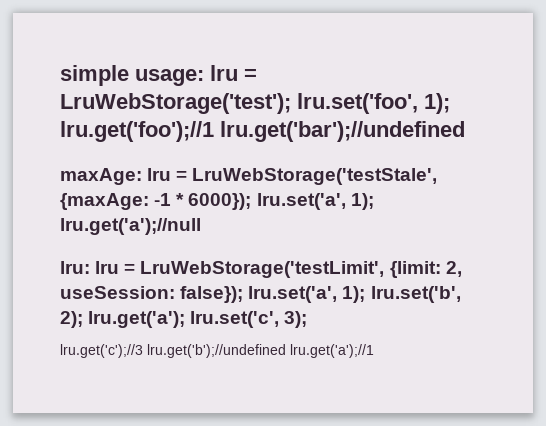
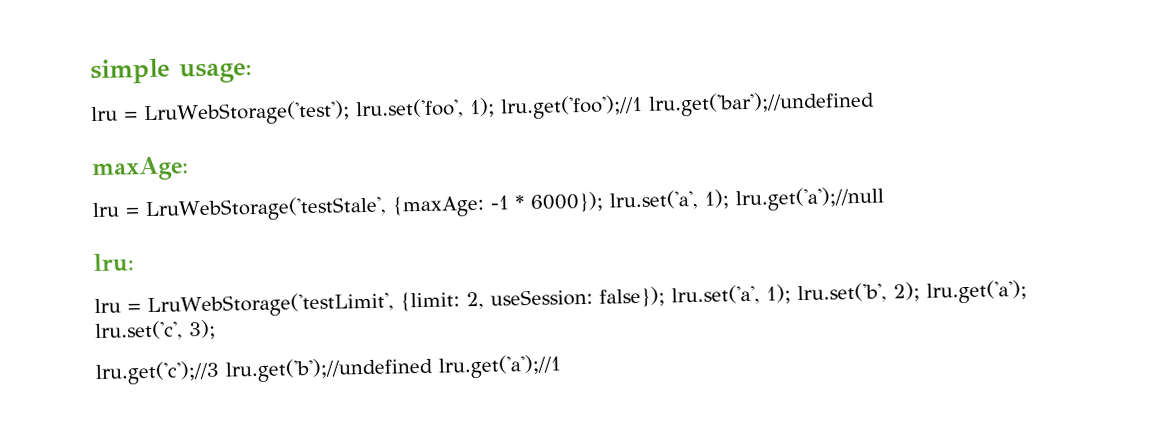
(204, 77) none -> (252, 73) //
(142, 176) none -> (189, 169) //
(90, 267) none -> (135, 262) //

